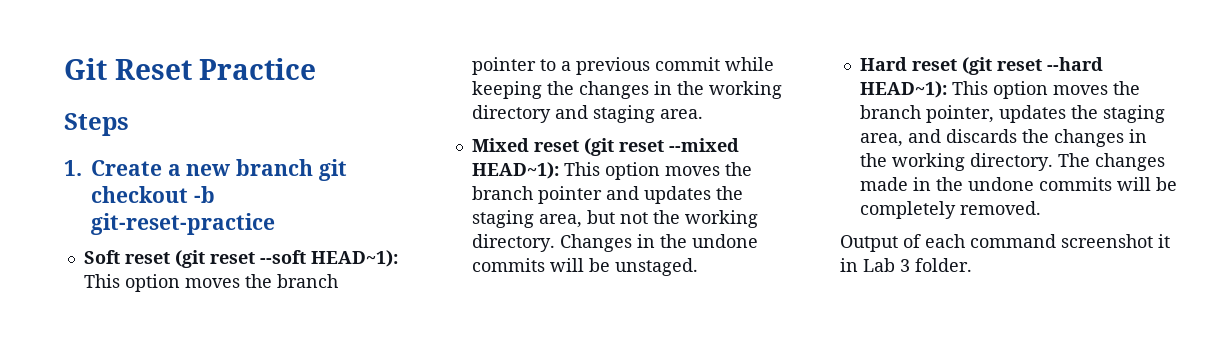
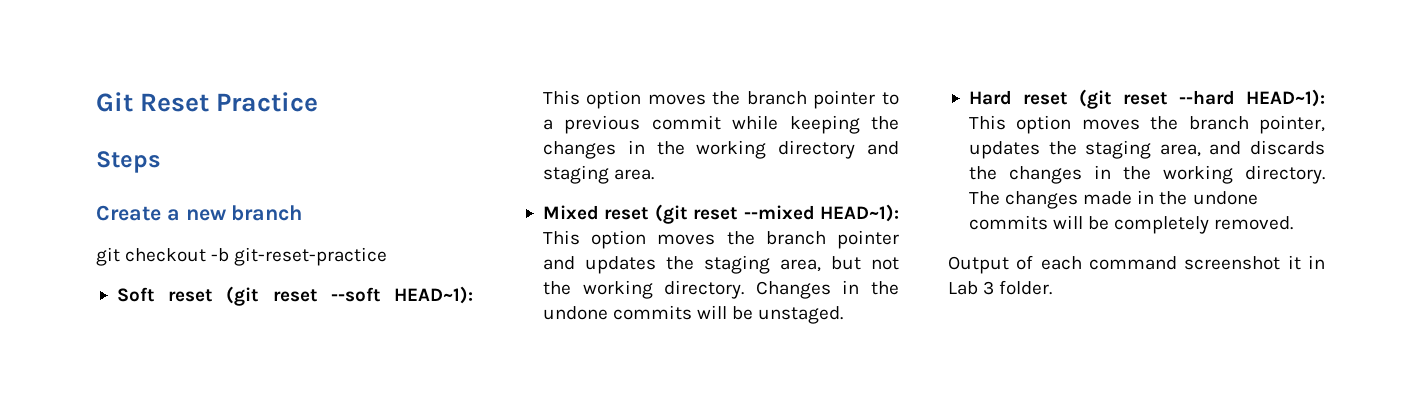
[64,160,82,176] 1. -> (161, 162) none
(314, 167) none -> (303, 213) //

